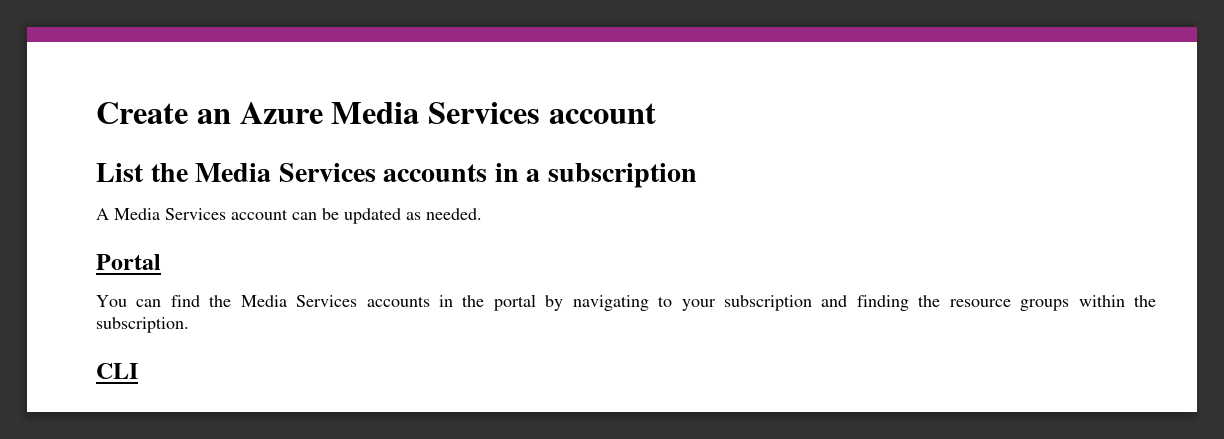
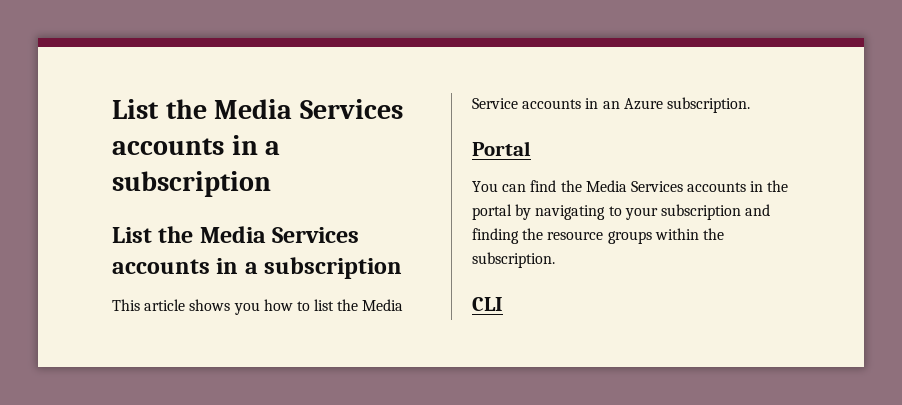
[96,102,656,124] [96,163,697,188] [96,208,482,224] Create an Azure Media Services account // List the Media Services accounts in a subscription // A Media Services account can be updated as needed. -> [112,99,403,119] [112,135,281,155] [112,171,271,197] [112,226,360,243] [112,257,403,279] [112,299,404,315] [472,97,750,113] List the Media Services accounts in a subscription // List the Media Services accounts in a subscription // This article shows you how to list the Media Service accounts in an Azure subscription.

